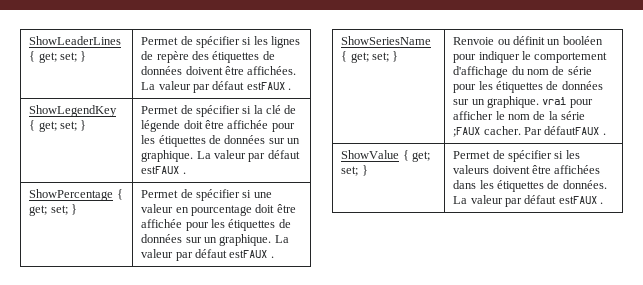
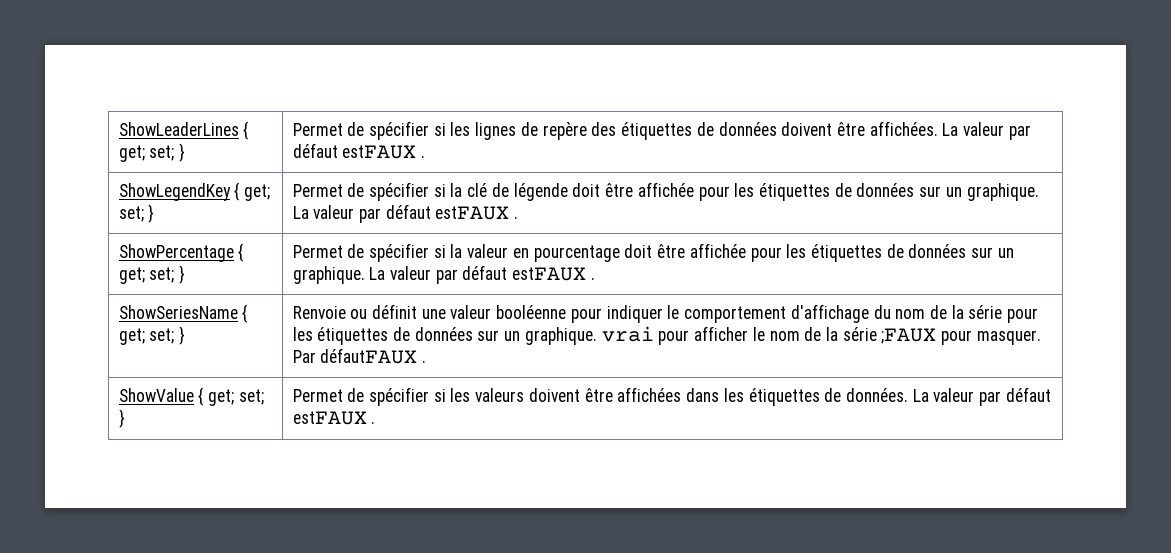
[253,192,272,198] une -> [450,244,463,258] la
[547,36,603,45] un booléen -> [421,305,567,319] une valeur booléenne
(565, 70) none -> [951,305,964,319] la
[483,126,521,135] cacher. -> [941,330,1041,345] pour masquer.

